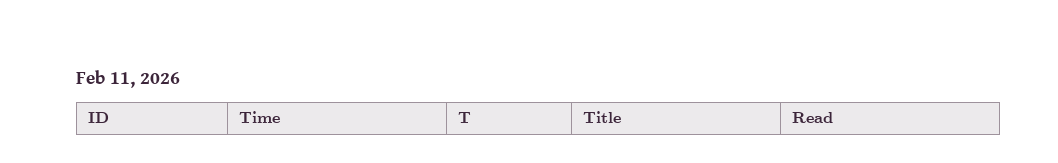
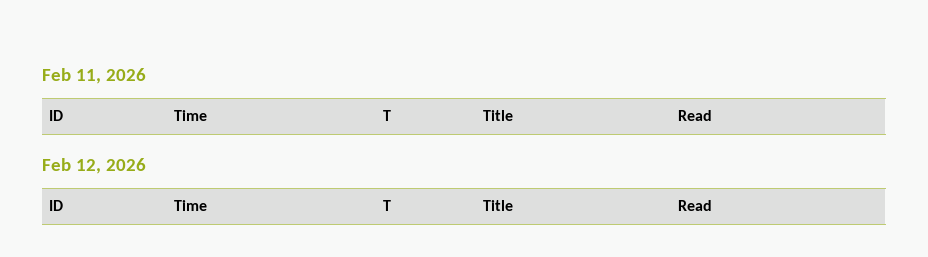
(833, 117) none -> [42,158,147,174] [48,200,63,211] [173,200,207,211] [382,200,391,211] [482,200,513,211] [677,200,712,211] // Feb 12, 2026 // ID | Time | T | Title | Read

